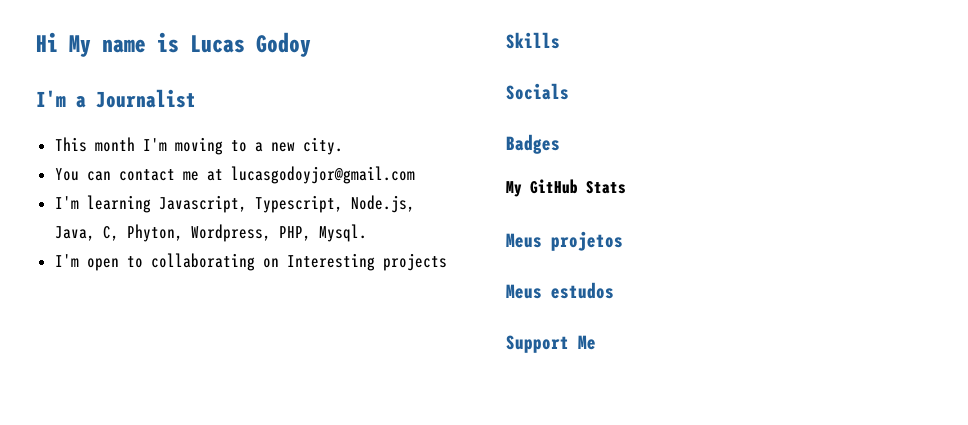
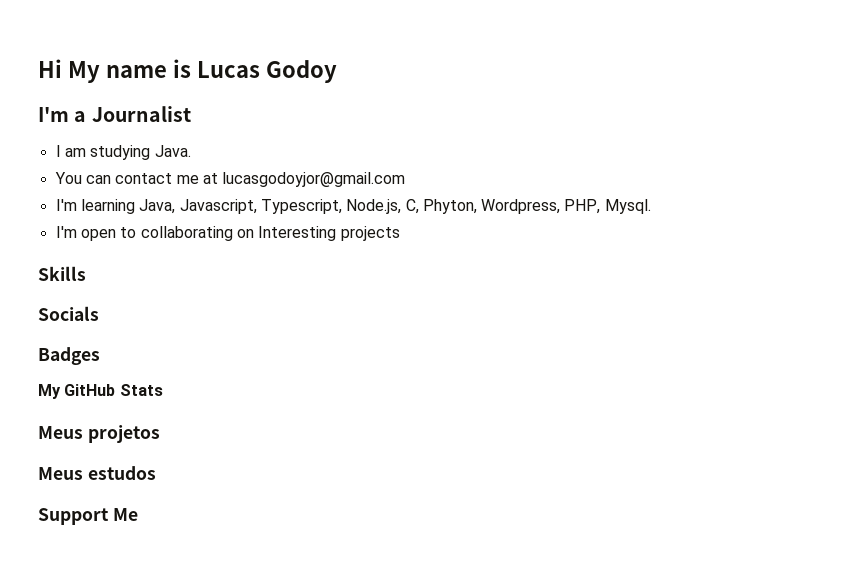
[54,137,343,155] This month I'm moving to a new city. -> [55,145,191,160] I am studying Java.
(151, 204) none -> [139,199,176,214] Java,
[54,226,95,241] Java, -> (402, 206) none

